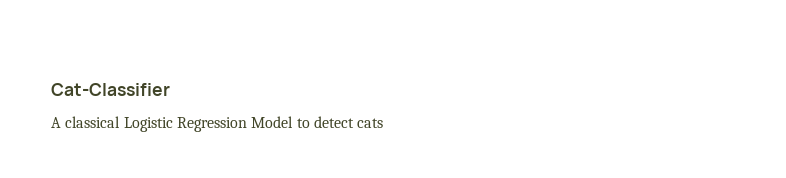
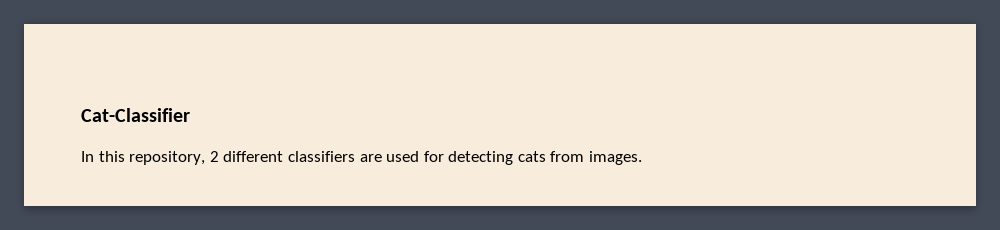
[51,116,384,132] A classical Logistic Regression Model to detect cats -> [81,151,643,165] In this repository, 2 different classifiers are used for detecting cats from images.

